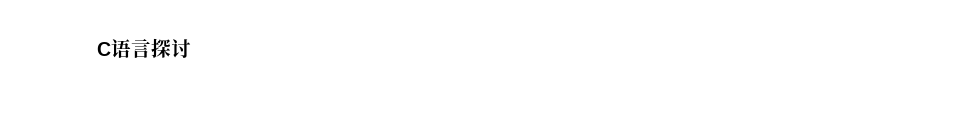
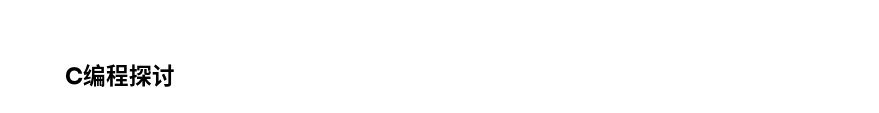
[111,39,151,58] 语言 -> [83,64,129,87] 编程

